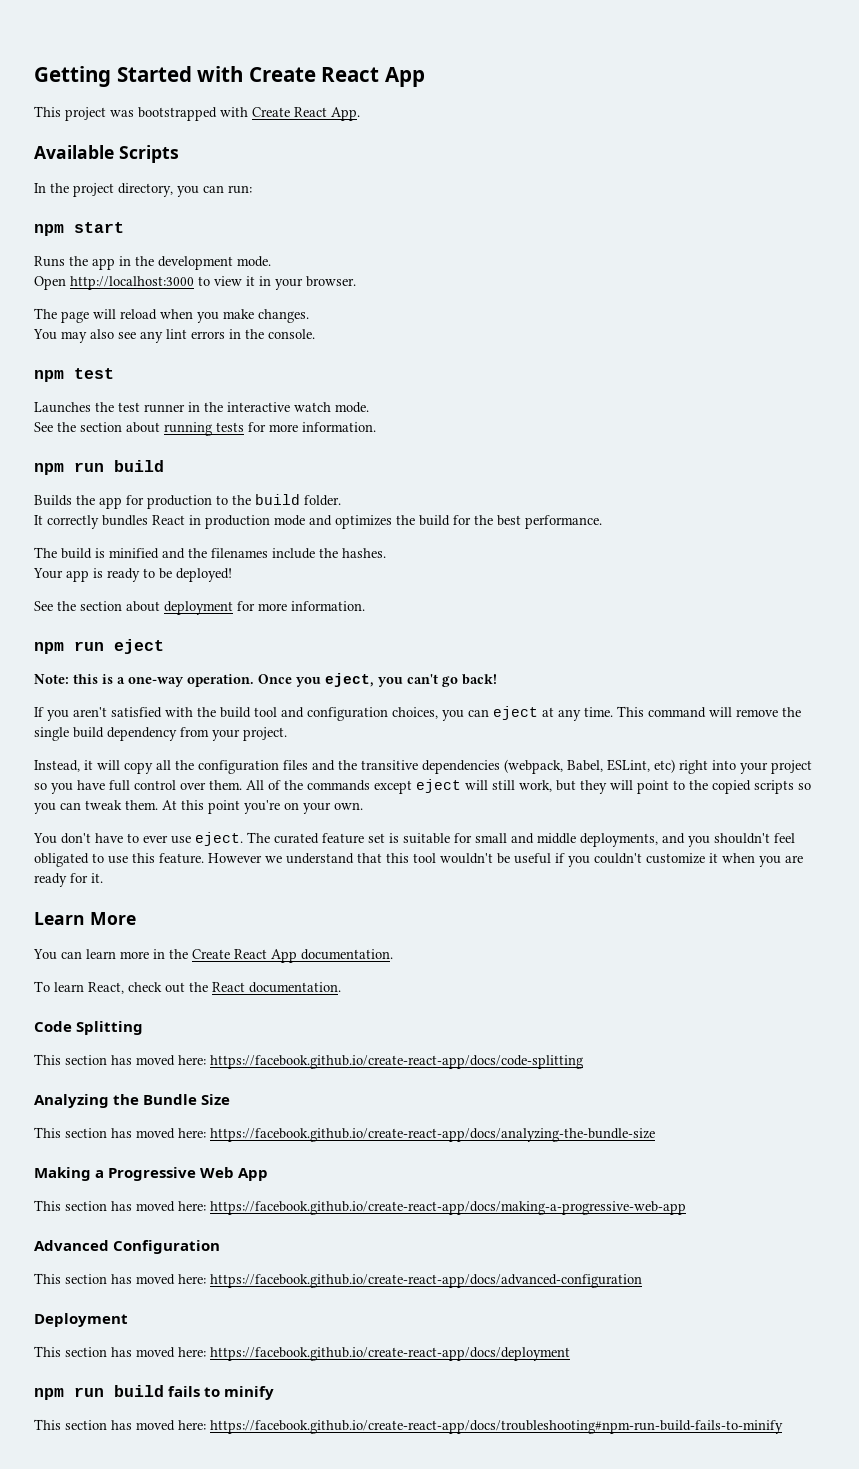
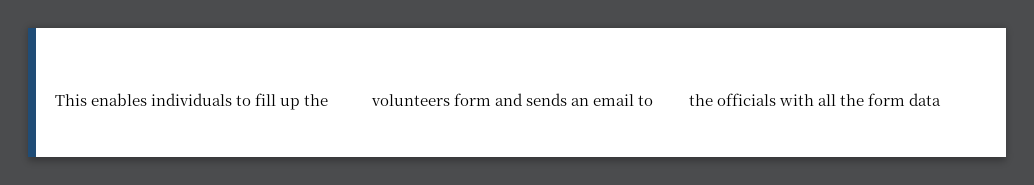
[34,66,425,87] [34,106,360,121] [34,145,179,163] [34,183,252,197] [34,222,124,236] [34,256,271,270] [34,276,356,290] [34,308,309,323] [33,329,315,343] [34,368,114,382] [34,402,369,413] [34,422,376,436] [34,460,164,475] [34,494,341,509] [34,515,602,529] [34,547,386,559] [33,568,232,582] [34,601,365,615] [34,639,164,654] [34,673,497,687] [34,706,801,721] [34,727,287,741] [34,759,812,774] [34,779,811,794] [34,800,363,814] [33,832,795,847] [34,853,803,867] [34,873,103,887] [34,912,136,925] [33,949,393,963] [34,981,341,994] [34,1021,144,1035] [34,1054,583,1069] [34,1094,231,1108] [34,1127,655,1142] [34,1167,269,1181] [34,1200,686,1215] [34,1240,221,1254] [34,1273,642,1288] [34,1313,128,1327] [34,1346,570,1361] [34,1385,275,1400] [34,1419,783,1434] Getting Started with Create React App // This project was bootstrapped with Create React App. // Available Scripts // In the project directory, you can run: // npm start // Runs the app in the development mode. // Open http://localhost:3000 to view it in your browser. // The page will reload when you make changes. // You may also see any lint errors in the console. // npm test // Launches the test runner in the interactive watch mode. // See the section about running tests for more information. // npm run build // Builds the app for production to the build folder. // It correctly bundles React in production mode and optimizes the build for the best performance. // The build is minified and the filenames include the hashes. // Your app is ready to be deployed! // See the section about deployment for more information. // npm run eject // Note: this is a one-way operation. Once you eject, you can't go back! // If you aren't satisfied with the build tool and configuration choices, you can eject at any time. This command will remove the single build dependency from your project. // Instead, it will copy all the configuration files and the transitive dependencies (webpack, Babel, ESLint, etc) right into your project so you have full control over them. All of the commands except eject will still work, but they will point to the copied scripts so you can tweak them. At this point you're on your own. // You don't have to ever use eject. The curated feature set is suitable for small and middle deployments, and you shouldn't feel obligated to use this feature. However we understand that this tool wouldn't be useful if you couldn't customize it when you are ready for it. // Learn More // You can learn more in the Create React App documentation. // To learn React, check out the React documentation. // Code Splitting // This section has moved here: https://facebook.github.io/create-react-app/docs/code-splitting // Analyzing the Bundle Size // This section has moved here: https://facebook.github.io/create-react-app/docs/analyzing-the-bundle-size // Making a Progressive Web App // This section has moved here: https://facebook.github.io/create-react-app/docs/making-a-progressive-web-app // Advanced Configuration // This section has moved here: https://facebook.github.io/create-react-app/docs/advanced-configuration // Deployment // This section has moved here: https://facebook.github.io/create-react-app/docs/deployment // npm run build fails to minify // This section has moved here: https://facebook.github.io/create-react-app/docs/troubleshooting#npm-run-build-fails-to-minify -> [55,93,942,110] This enables individuals to fill up the volunteers form and sends an email to the officials with all the form data

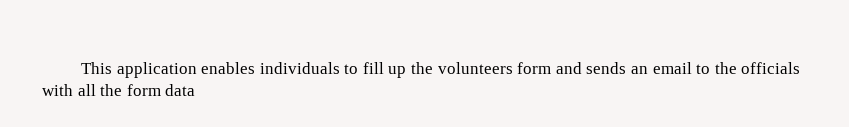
(87, 100) none -> [116,62,197,78] application

